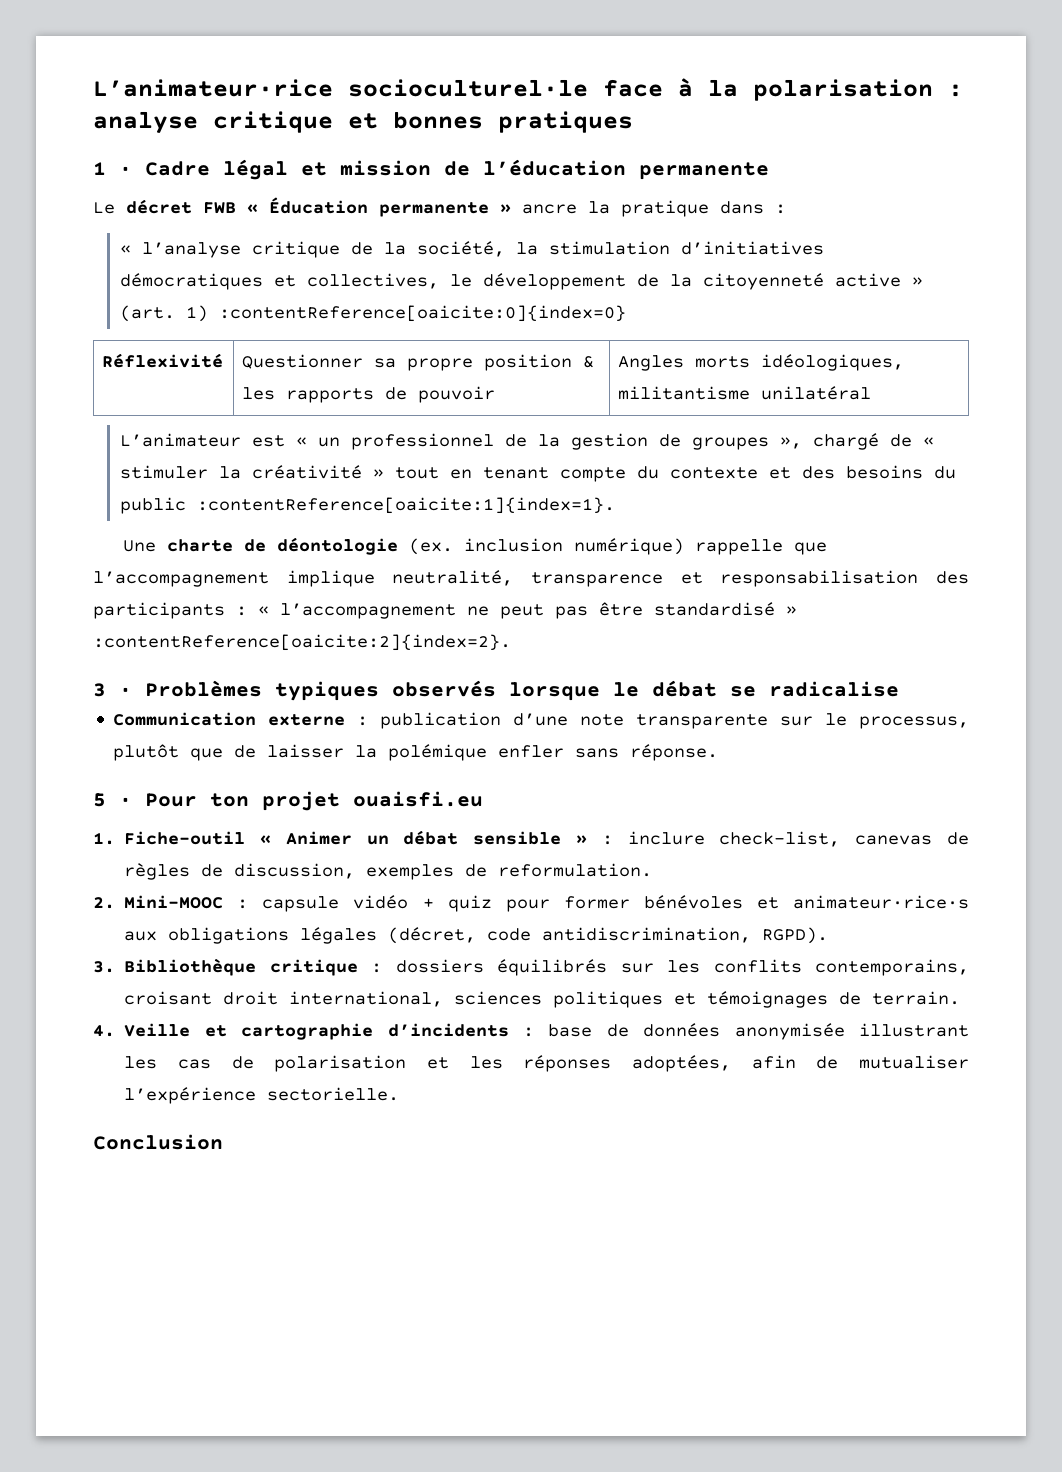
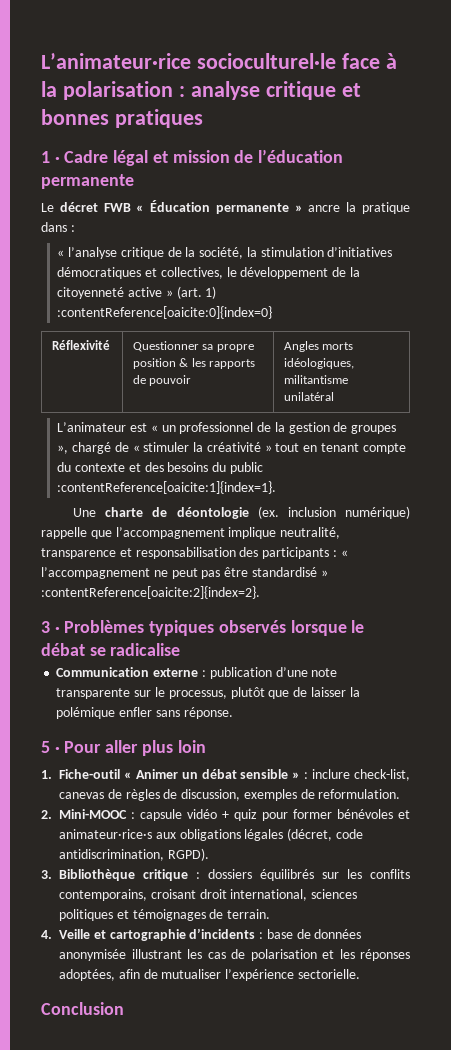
[210,791,483,811] ton projet ouaisfi.eu -> [105,740,206,756] aller plus loin

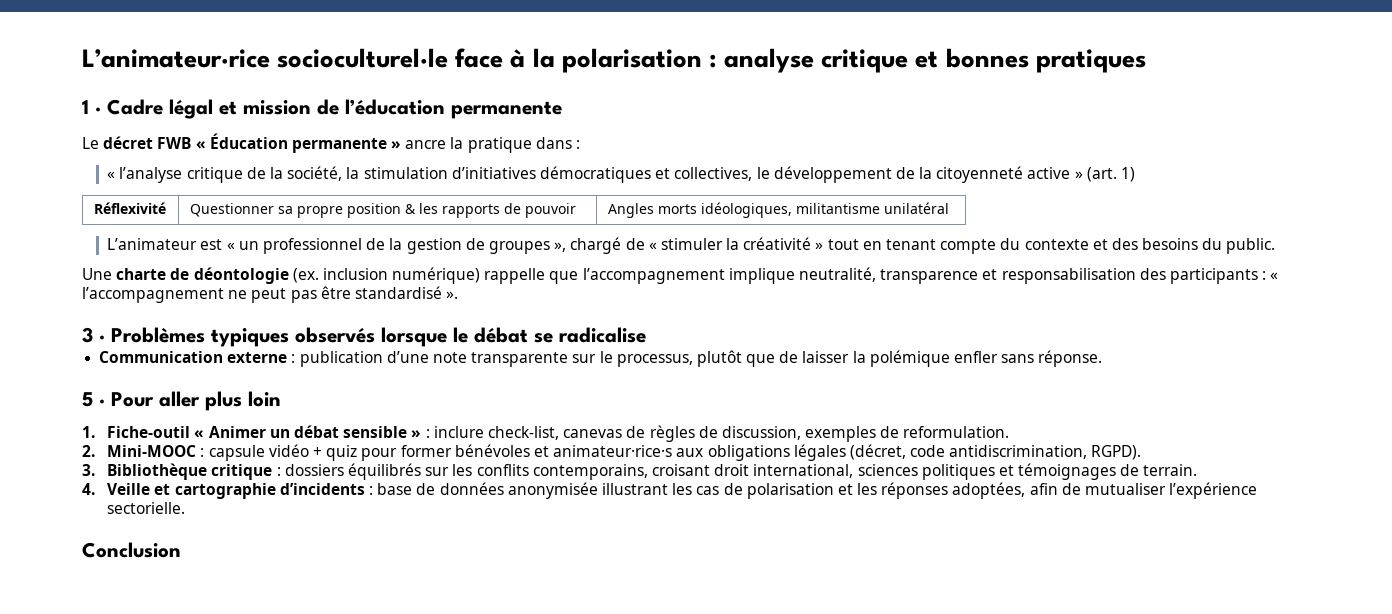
[57,306,273,319] :contentReference[oaicite:0]{index=0} -> (1135, 174) none
[229,462,263,474] [57,481,277,494] public :contentReference[oaicite:1]{index=1}. -> [1226,238,1276,254] public.
[320,570,328,577] [41,586,260,599] » :contentReference[oaicite:2]{index=2}. -> [446,291,459,299] ».

